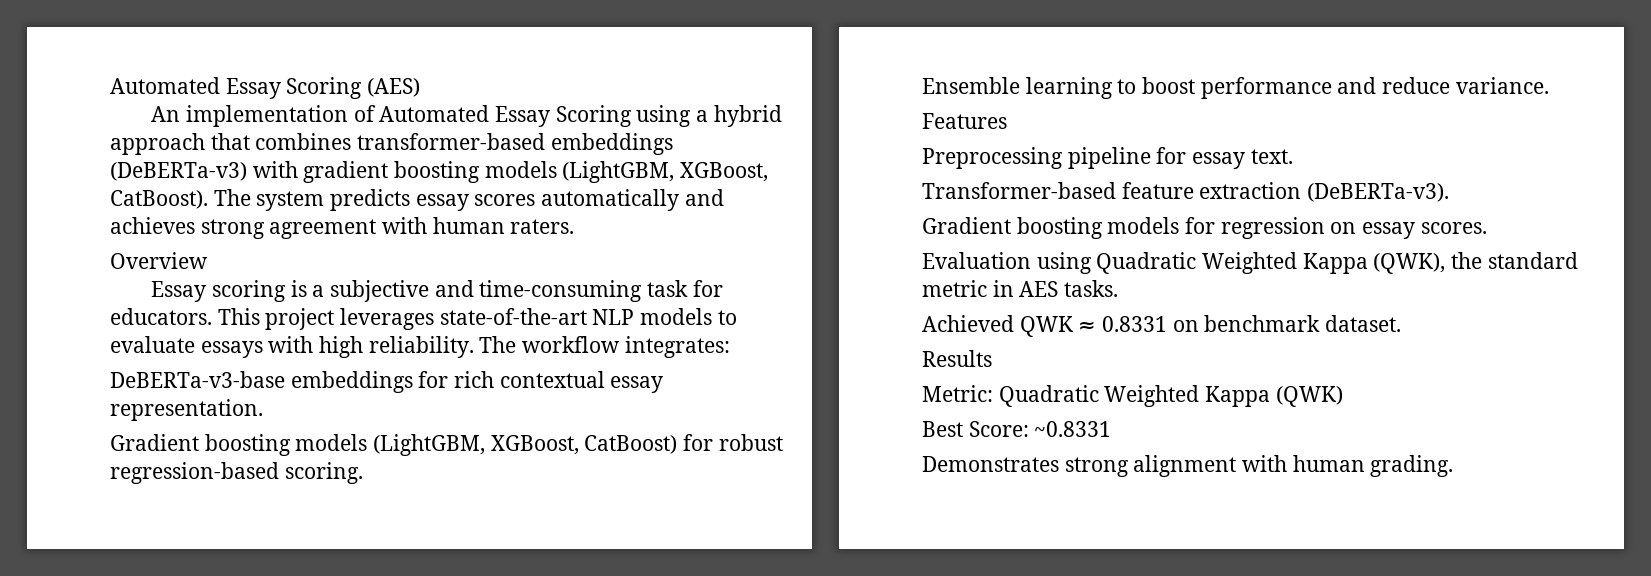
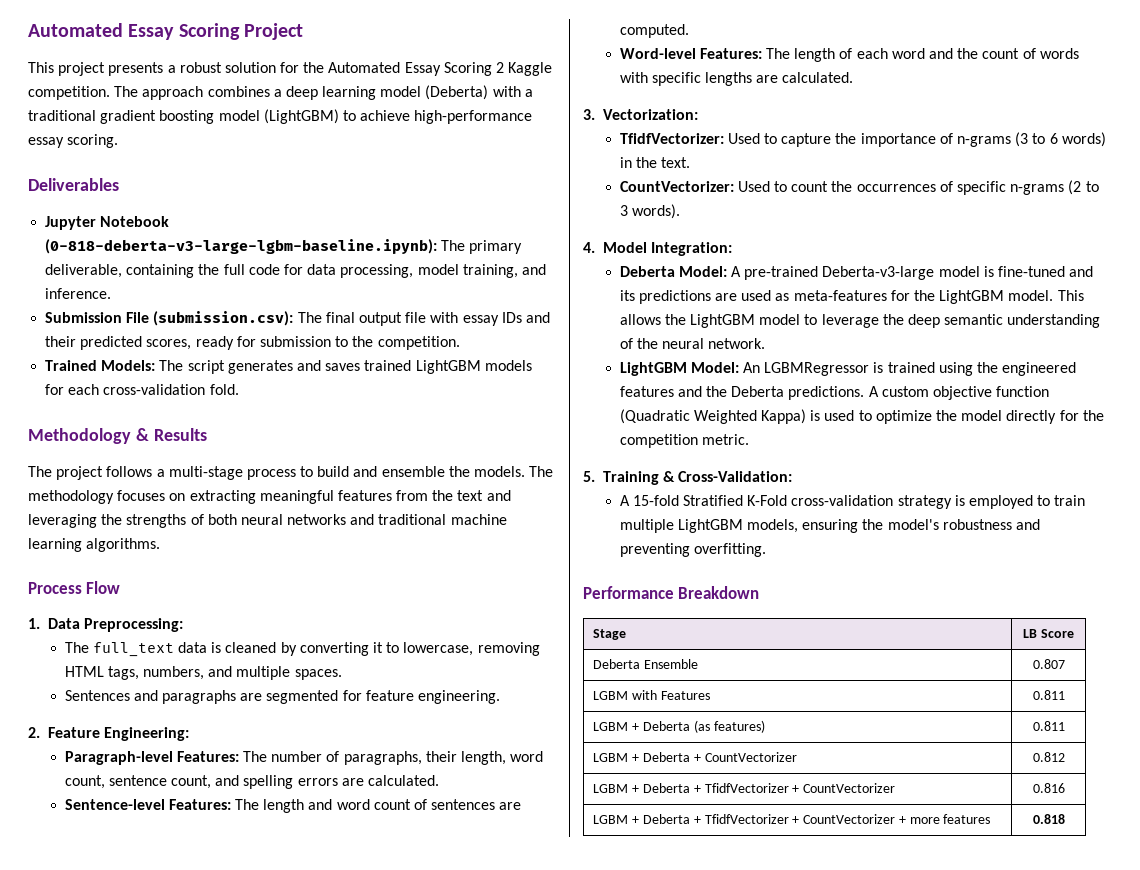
[110,77,421,99] [151,105,782,127] [110,133,673,155] [110,161,769,183] [110,189,724,211] [110,217,575,239] [110,252,208,269] [151,280,723,302] [110,308,737,330] [110,336,730,358] [110,371,664,393] [110,399,263,421] [110,434,783,456] [110,462,363,484] [922,77,1549,99] [922,113,1007,129] [922,147,1293,169] [922,182,1450,202] [922,217,1487,239] [922,252,1578,274] [922,280,1119,297] [922,315,1402,337] [922,350,992,367] [922,385,1343,407] [922,421,1112,437] [922,455,1454,477] Automated Essay Scoring (AES) // An implementation of Automated Essay Scoring using a hybrid approach that combines transformer-based embeddings (DeBERTa-v3) with gradient boosting models (LightGBM, XGBoost, CatBoost). The system predicts essay scores automatically and achieves strong agreement with human raters. // Overview // Essay scoring is a subjective and time-consuming task for educators. This project leverages state-of-the-art NLP models to evaluate essays with high reliability. The workflow integrates: // DeBERTa-v3-base embeddings for rich contextual essay representation. // Gradient boosting models (LightGBM, XGBoost, CatBoost) for robust regression-based scoring. // Ensemble learning to boost performance and reduce variance. // Features // Preprocessing pipeline for essay text. // Transformer-based feature extraction (DeBERTa-v3). // Gradient boosting models for regression on essay scores. // Evaluation using Quadratic Weighted Kappa (QWK), the standard metric in AES tasks. // Achieved QWK ≈ 0.8331 on benchmark dataset. // Results // Metric: Quadratic Weighted Kappa (QWK) // Best Score: ~0.8331 // Demonstrates strong alignment with human grading. -> [28,23,303,40] [28,62,553,76] [28,85,533,100] [28,109,533,124] [28,134,119,148] [28,178,119,191] [45,216,170,230] [45,239,523,254] [45,264,546,278] [45,288,112,299] [45,311,550,326] [45,336,460,350] [45,360,532,374] [45,384,239,395] [28,428,207,444] [28,466,554,480] [28,490,511,504] [28,514,507,528] [28,538,161,552] [28,581,121,594] [28,618,183,632] [64,642,540,657] [64,666,342,680] [64,690,500,704] [28,727,189,741] [64,751,544,765] [64,775,439,789] [64,799,522,813] [619,24,689,38] [619,48,1079,62] [619,72,854,86] [583,109,698,120] [619,132,1106,147] [619,157,691,168] [619,180,1099,195] [619,204,680,219] [583,242,732,256] [619,266,1094,280] [619,290,1084,304] [619,314,1101,328] [619,338,766,349] [619,362,1077,376] [619,386,1050,400] [619,409,1104,424] [619,434,749,448] [583,471,793,485] [619,495,1086,509] [619,519,1040,533] [619,543,766,557] [583,586,760,599] [593,629,627,640] [1023,629,1074,638] [593,659,699,669] [1032,659,1065,669] [593,690,710,700] [1032,690,1065,700] [593,720,765,733] [1032,721,1065,731] [593,752,797,762] [1032,752,1065,762] [593,783,896,793] [1032,783,1065,793] [593,814,991,824] [1032,814,1065,824] Automated Essay Scoring Project // This project presents a robust solution for the Automated Essay Scoring 2 Kaggle competition. The approach combines a deep learning model (Deberta) with a traditional gradient boosting model (LightGBM) to achieve high-performance essay scoring. // Deliverables // Jupyter Notebook (0-818-deberta-v3-large-lgbm-baseline.ipynb): The primary deliverable, containing the full code for data processing, model training, and inference. // Submission File (submission.csv): The final output file with essay IDs and their predicted scores, ready for submission to the competition. // Trained Models: The script generates and saves trained LightGBM models for each cross-validation fold. // Methodology & Results // The project follows a multi-stage process to build and ensemble the models. The methodology focuses on extracting meaningful features from the text and leveraging the strengths of both neural networks and traditional machine learning algorithms. // Process Flow // 1. Data Preprocessing: // The full_text data is cleaned by converting it to lowercase, removing HTML tags, numbers, and multiple spaces. // Sentences and paragraphs are segmented for feature engineering. // 2. Feature Engineering: // Paragraph-level Features: The number of paragraphs, their length, word count, sentence count, and spelling errors are calculated. // Sentence-level Features: The length and word count of sentences are computed. // Word-level Features: The length of each word and the count of words with specific lengths are calculated. // 3. Vectorization: // TfidfVectorizer: Used to capture the importance of n-grams (3 to 6 words) in the text. // CountVectorizer: Used to count the occurrences of specific n-grams (2 to 3 words). // 4. Model Integration: // Deberta Model: A pre-trained Deberta-v3-large model is fine-tuned and its predictions are used as meta-features for the LightGBM model. This allows the LightGBM model to leverage the deep semantic understanding of the neural network. // LightGBM Model: An LGBMRegressor is trained using the engineered features and the Deberta predictions. A custom objective function (Quadratic Weighted Kappa) is used to optimize the model directly for the competition metric. // 5. Training & Cross-Validation: // A 15-fold Stratified K-Fold cross-validation strategy is employed to train multiple LightGBM models, ensuring the model's robustness and preventing overfitting. // Performance Breakdown // Stage | LB Score // Deberta Ensemble | 0.807 // LGBM with Features | 0.811 // LGBM + Deberta (as features) | 0.811 // LGBM + Deberta + CountVectorizer | 0.812 // LGBM + Deberta + TfidfVectorizer + CountVectorizer | 0.816 // LGBM + Deberta + TfidfVectorizer + CountVectorizer + more features | 0.818

